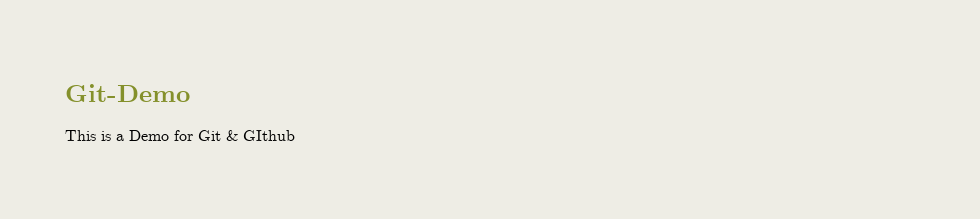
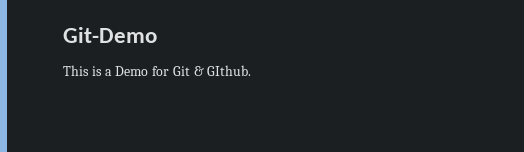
[243,130,295,141] GIthub -> [207,65,252,76] GIthub.

